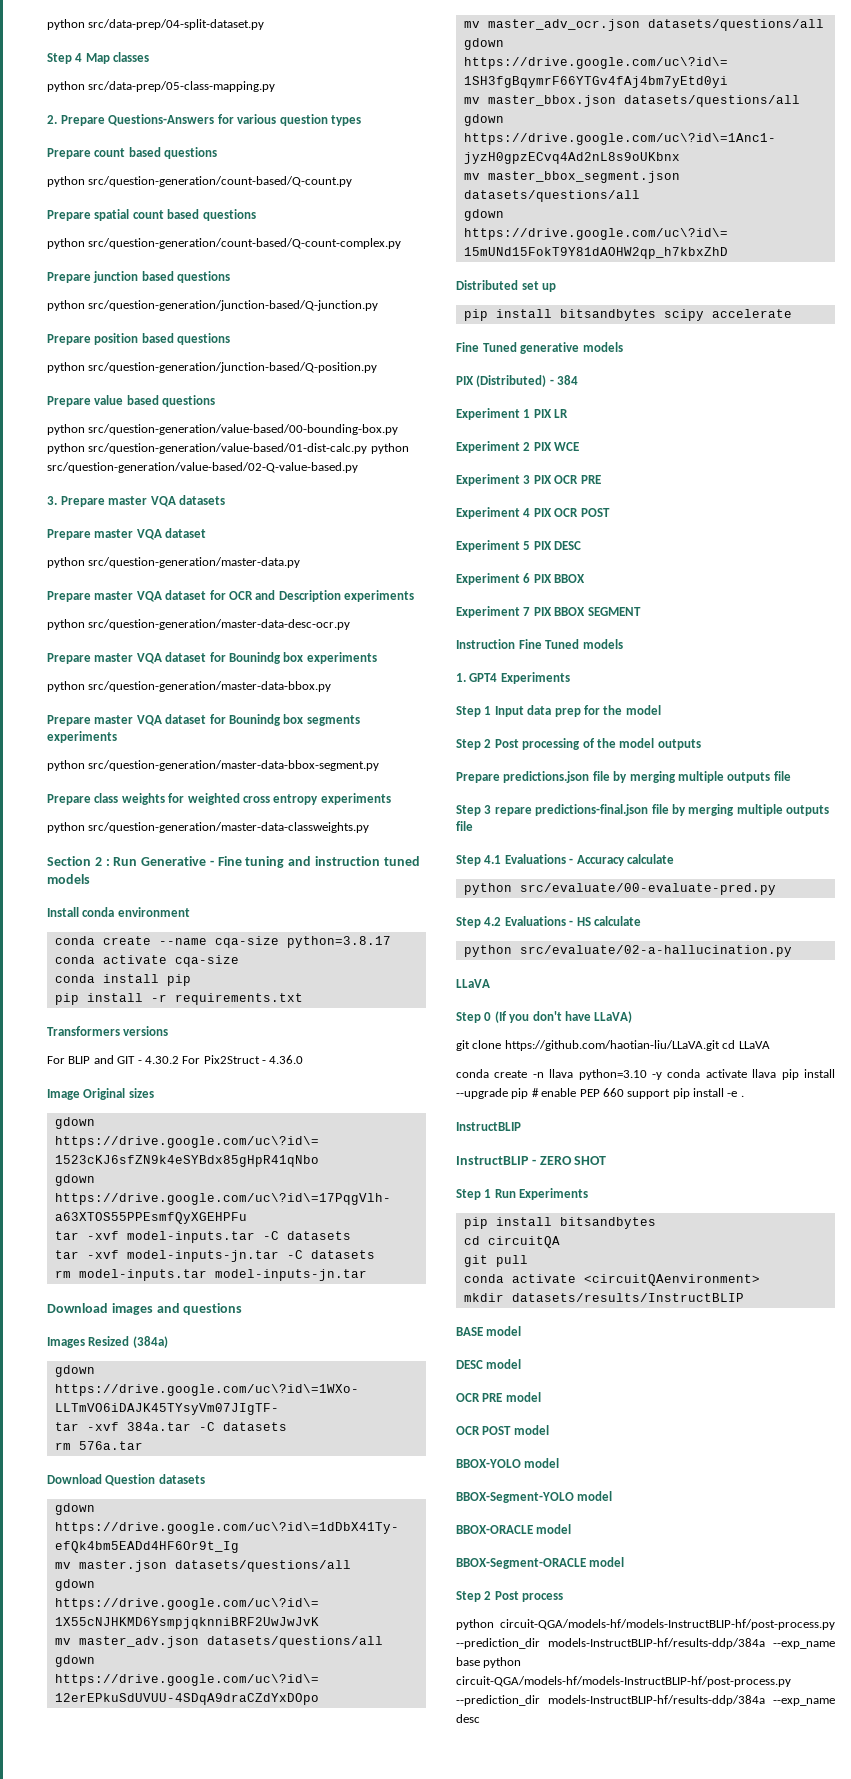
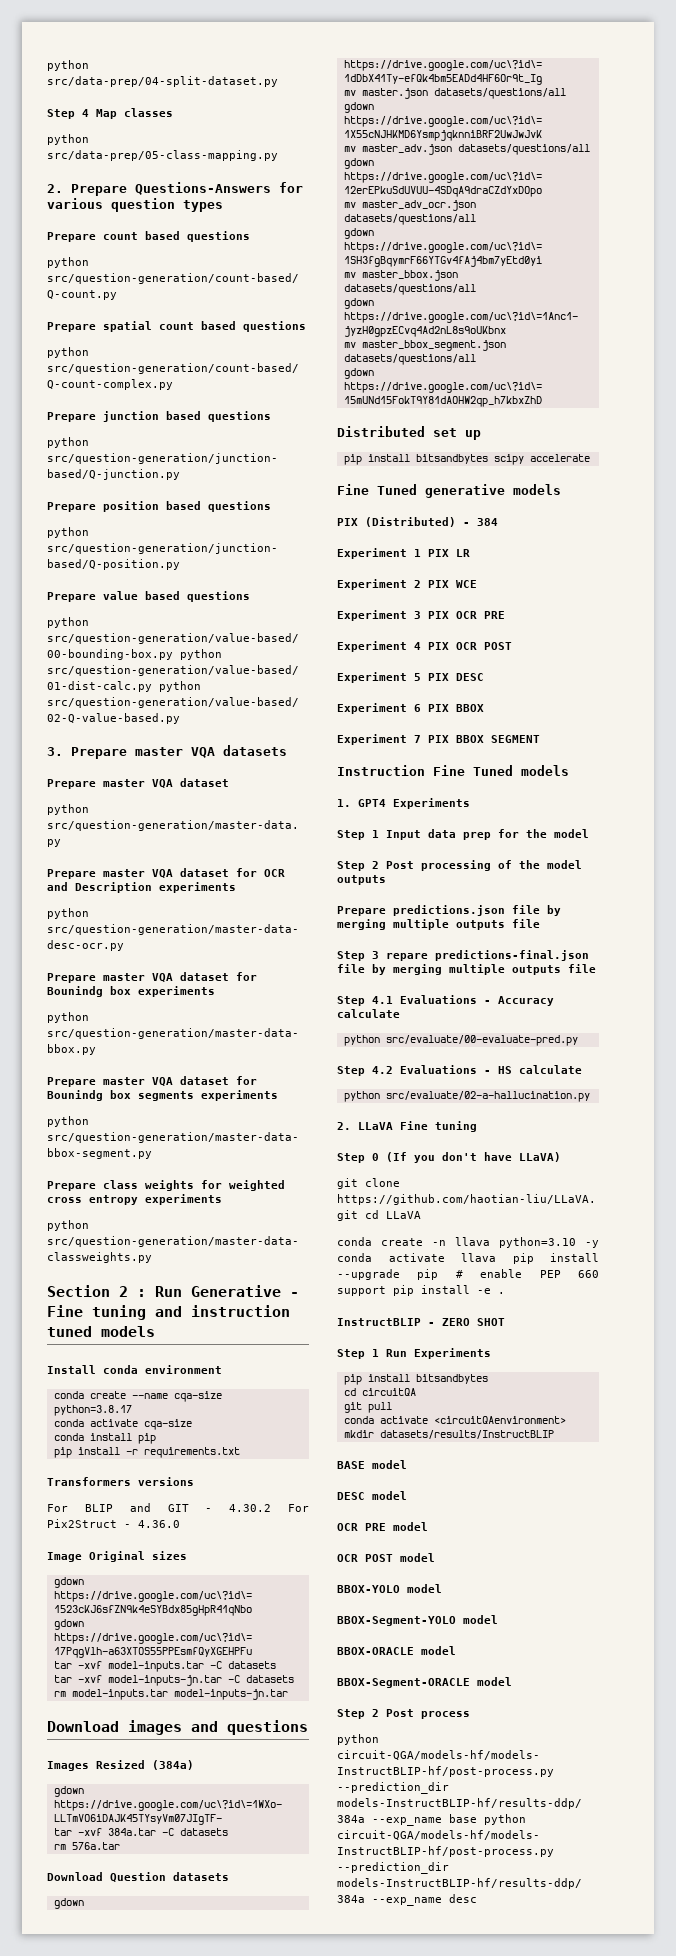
[456,979,490,988] LLaVA -> [337,1121,477,1132] 2. LLaVA Fine tuning
[456,1156,529,1165] // InstructBLIP -> (421, 1322) none

